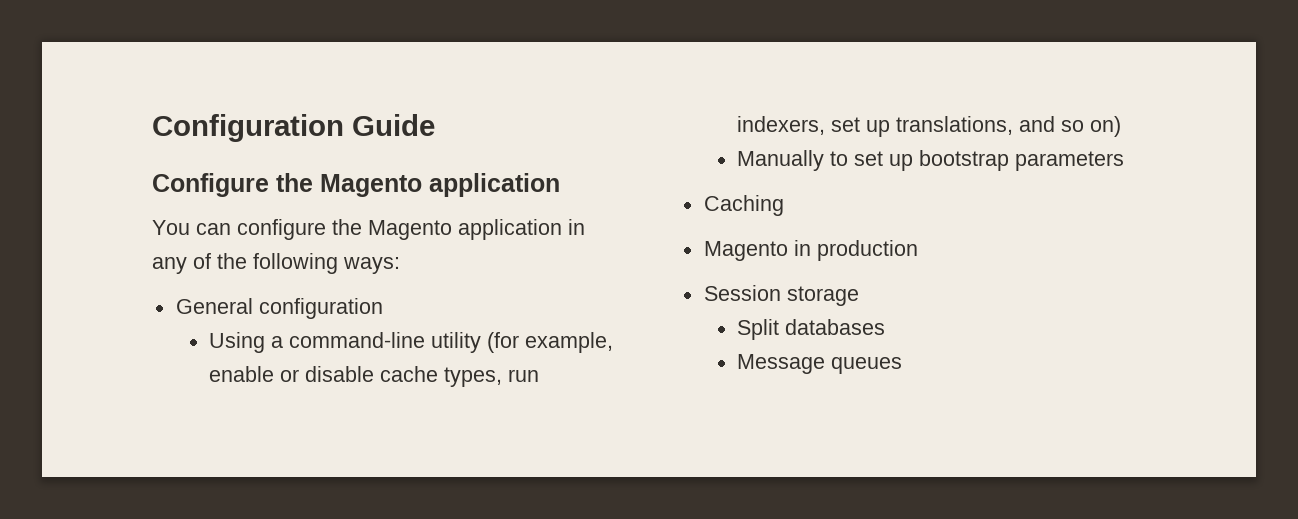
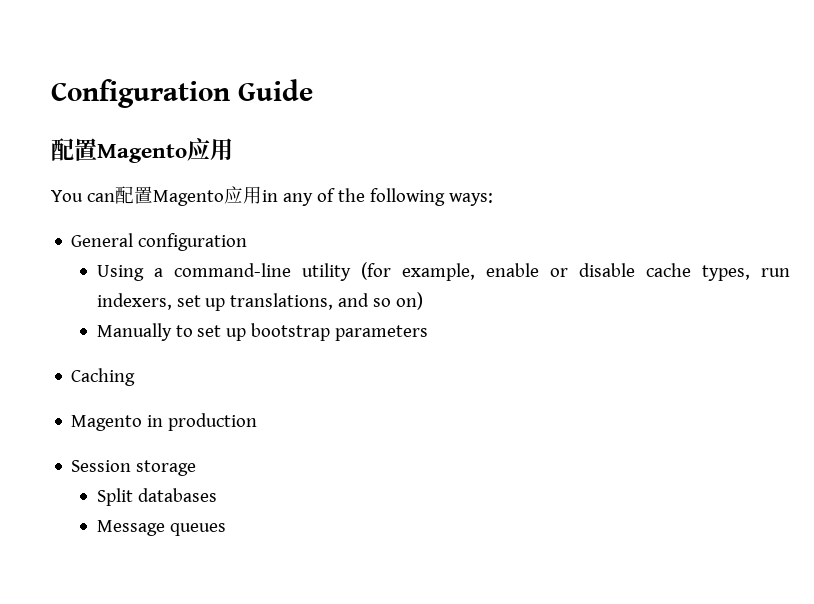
[152,173,560,197] [152,219,562,240] Configure the Magento application // You can configure the Magento application -> [51,138,233,163] [51,186,262,206] 配置Magento应用 // You can配置Magento应用

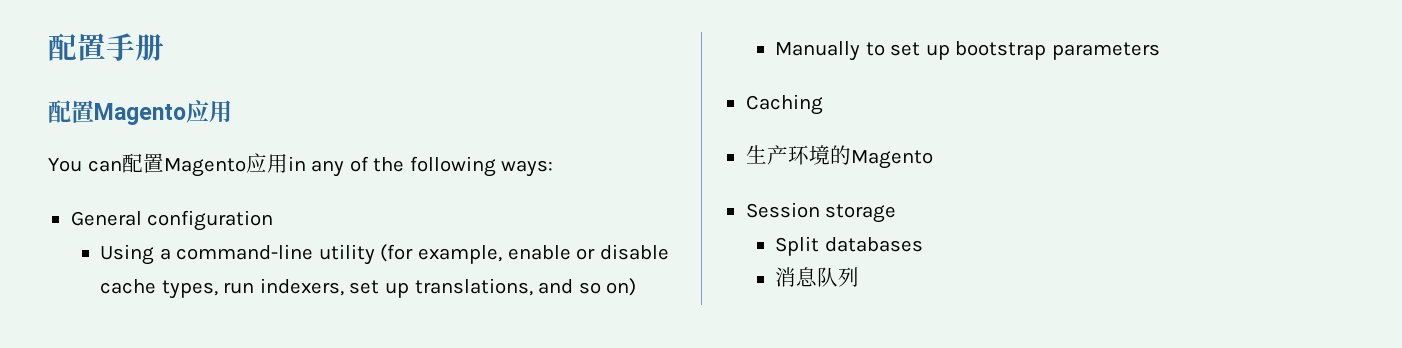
[51,79,313,108] Configuration Guide -> [48,33,164,61] 配置手册
[71,413,258,431] Magento in production -> [745,145,933,169] 生产环境的Magento
[96,520,226,536] Message queues -> [775,267,860,287] 消息队列

